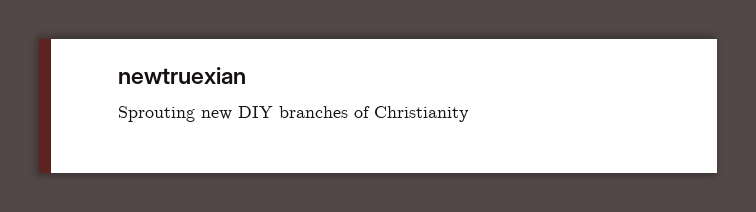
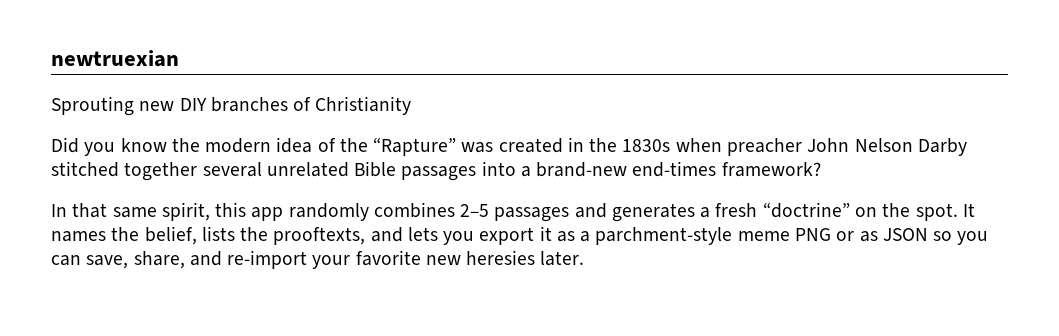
(469, 114) none -> [51,137,967,156] [51,161,821,181] [51,202,975,222] [51,226,989,245] [51,250,585,269] // Did you know the modern idea of the “Rapture” was created in the 1830s when preacher John Nelson Darby stitched together several unrelated Bible passages into a brand-new end-times framework? // In that same spirit, this app randomly combines 2–5 passages and generates a fresh “doctrine” on the spot. It names the belief, lists the prooftexts, and lets you export it as a parchment-style meme PNG or as JSON so you can save, share, and re-import your favorite new heresies later.

